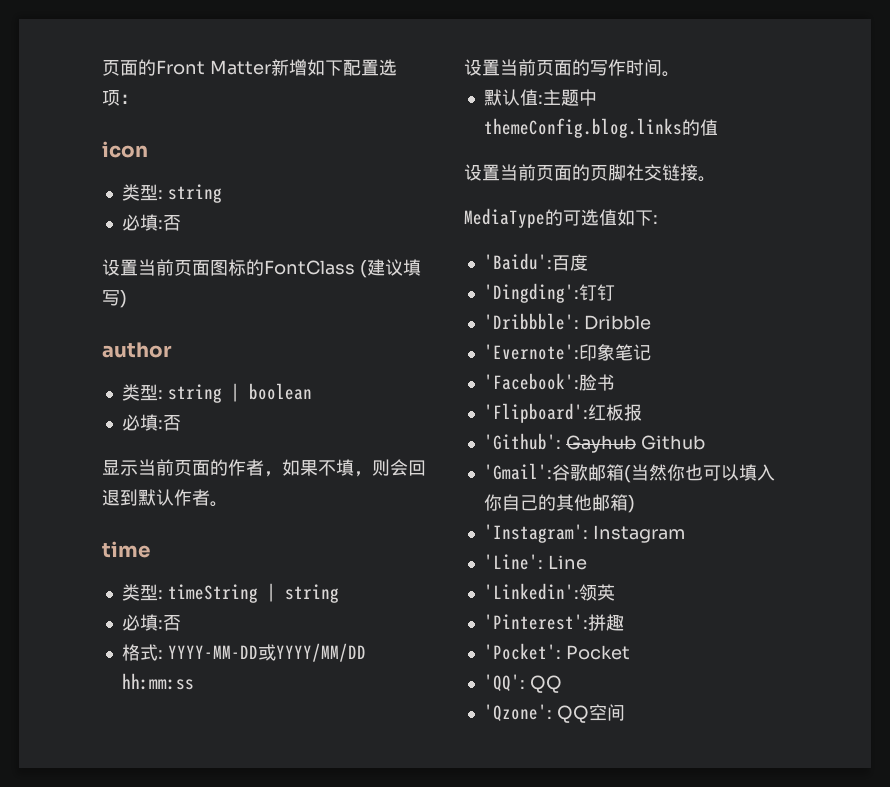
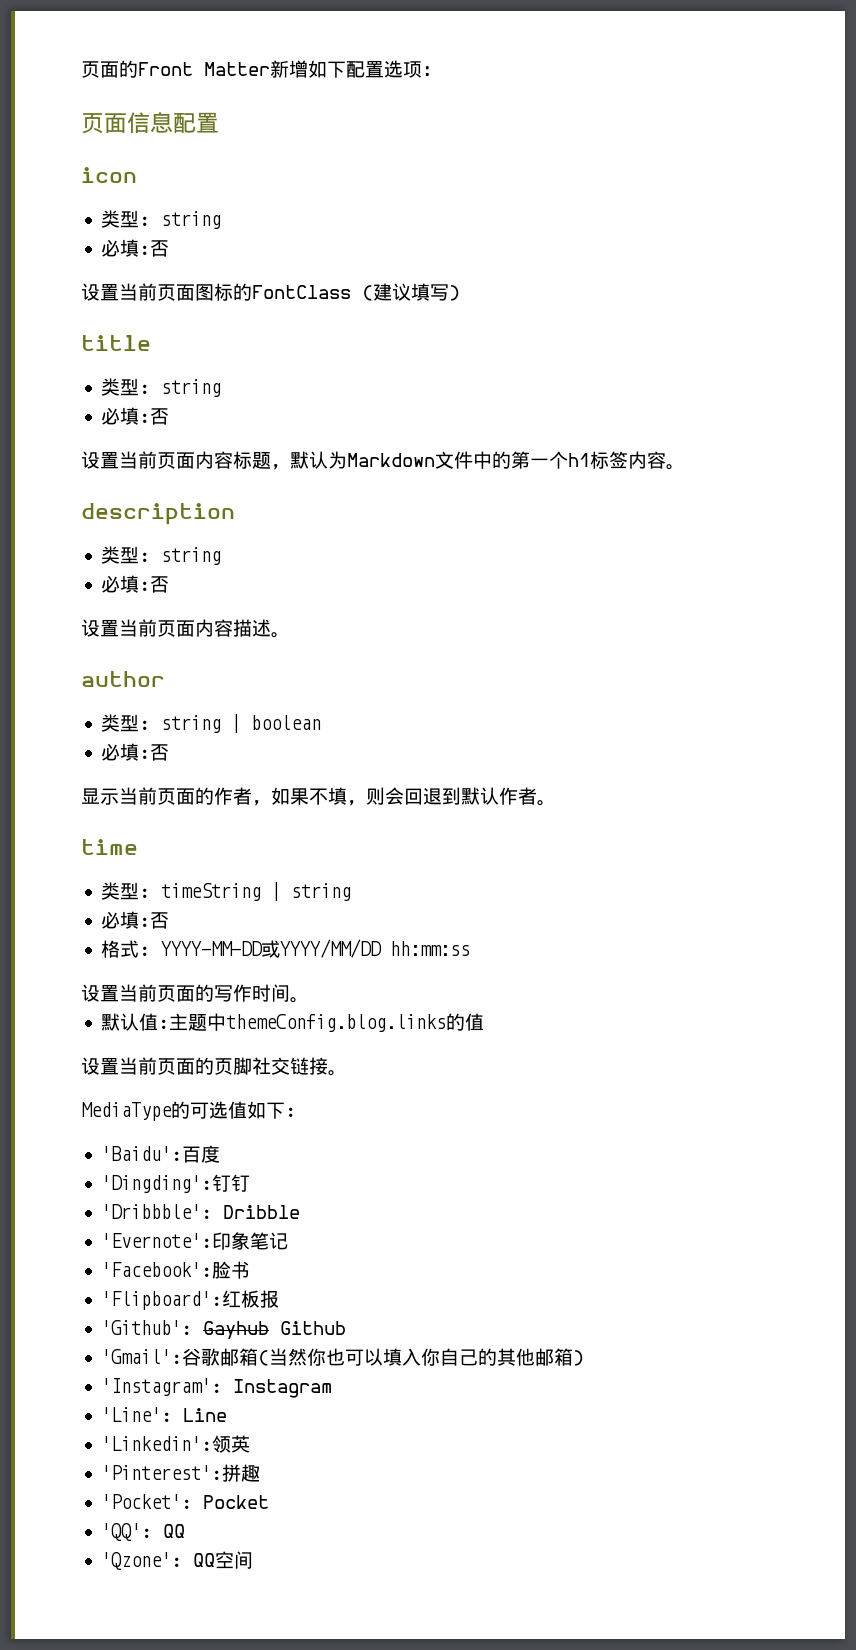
(138, 99) none -> [81,112,219,134] // 页面信息配置
(127, 299) none -> [81,335,151,351] [101,378,222,397] [101,407,170,425] [81,451,685,470] [81,503,235,525] [101,546,222,565] [101,575,170,593] [81,619,290,638] // title // 类型: string // 必填:否 // 设置当前页面内容标题，默认为Markdown文件中的第一个h1标签内容。 // description // 类型: string // 必填:否 // 设置当前页面内容描述。

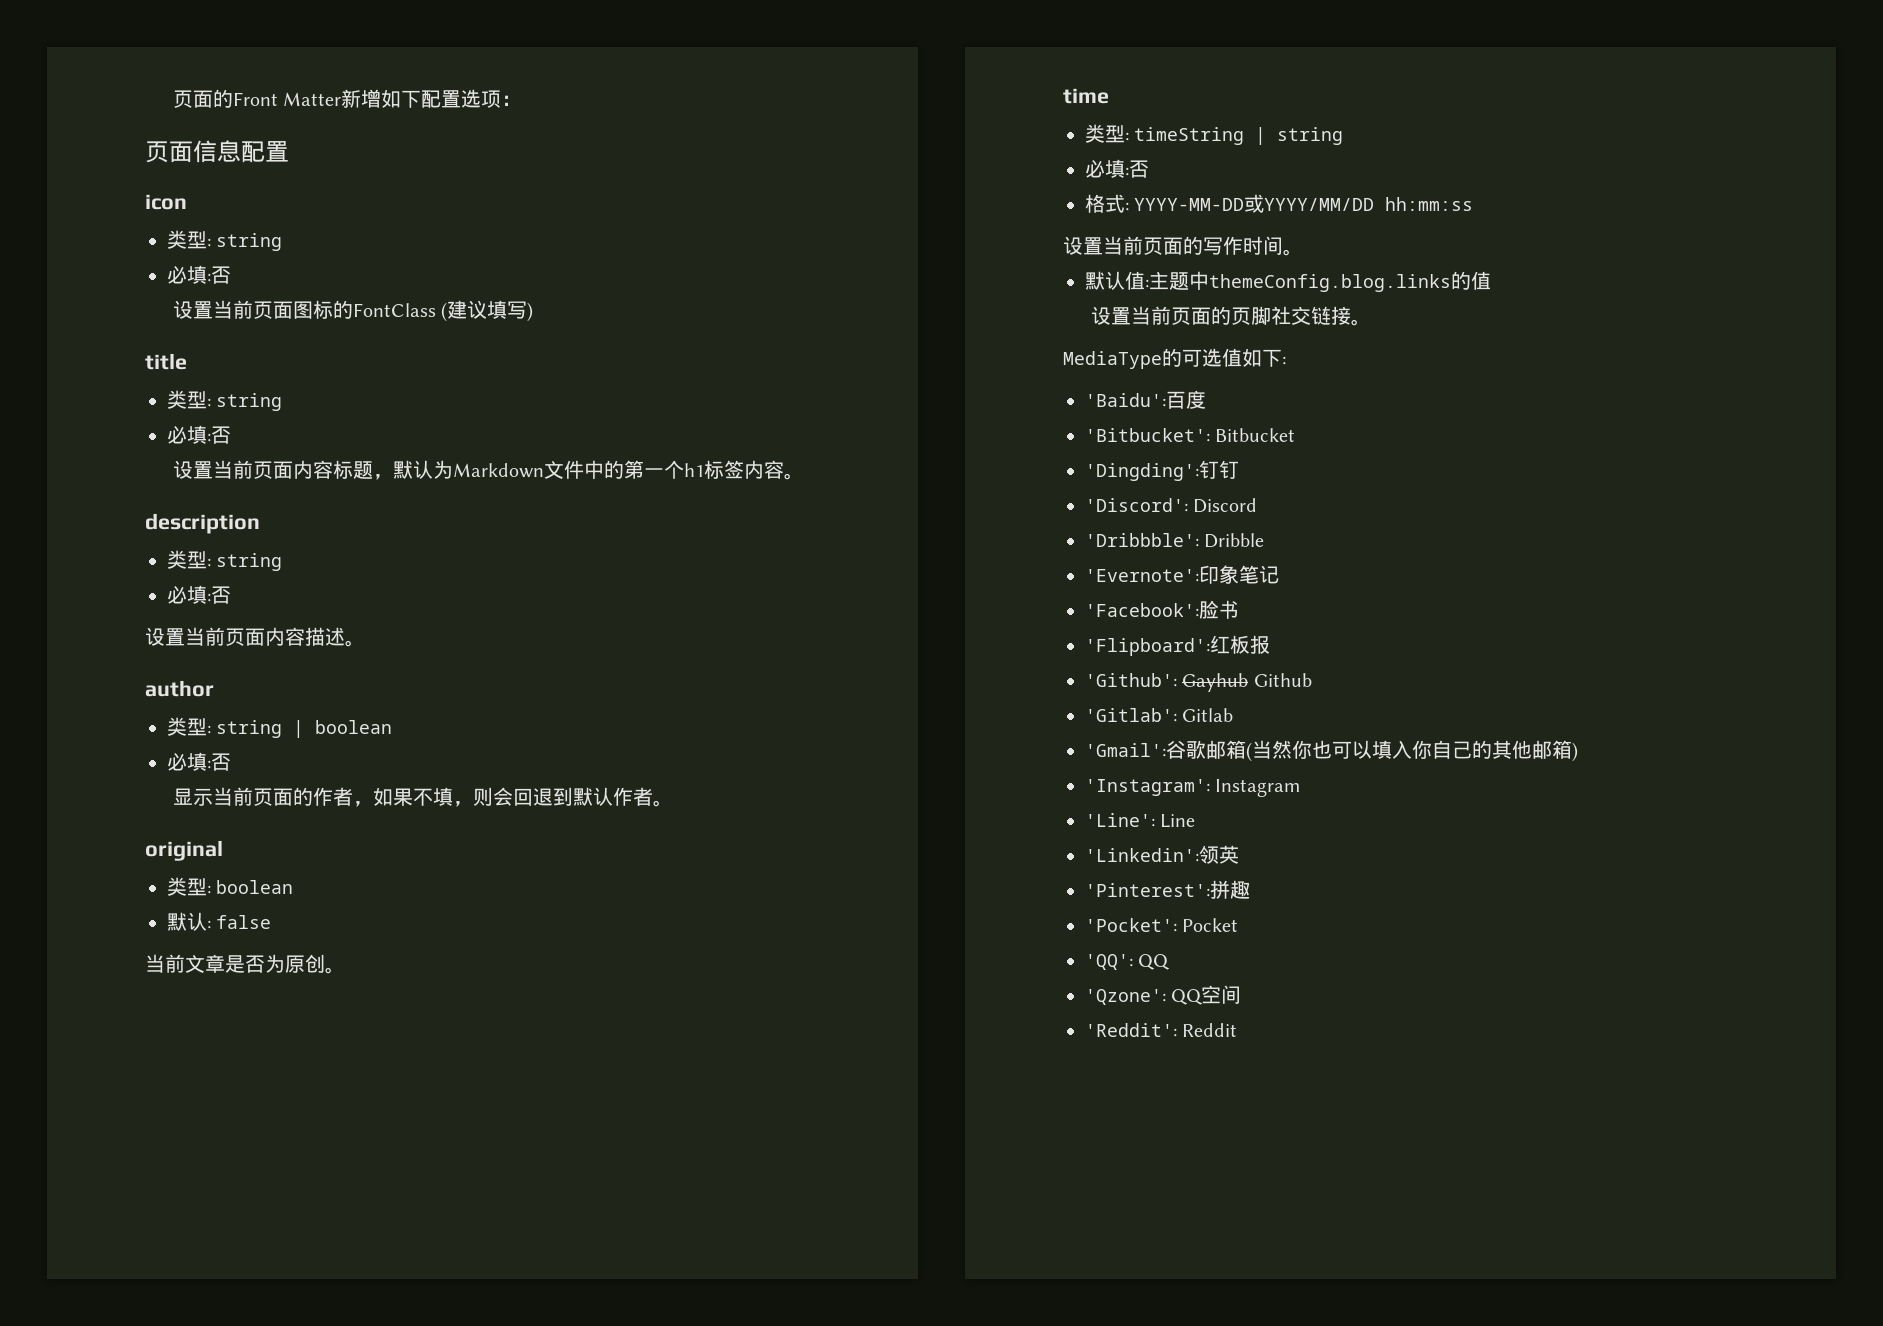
(556, 803) none -> [145,840,223,861] [167,877,294,896] [167,912,272,931] [145,954,345,974] // original // 类型: boolean // 默认: false // 当前文章是否为原创。
(221, 1154) none -> [1085,428,1296,442] // 'Bitbucket': Bitbucket
(251, 1183) none -> [1085,498,1258,513] // 'Discord': Discord
(347, 1328) none -> [1085,708,1234,722] // 'Gitlab': Gitlab
(254, 1560) none -> [1085,1023,1238,1037] // 'Reddit': Reddit

